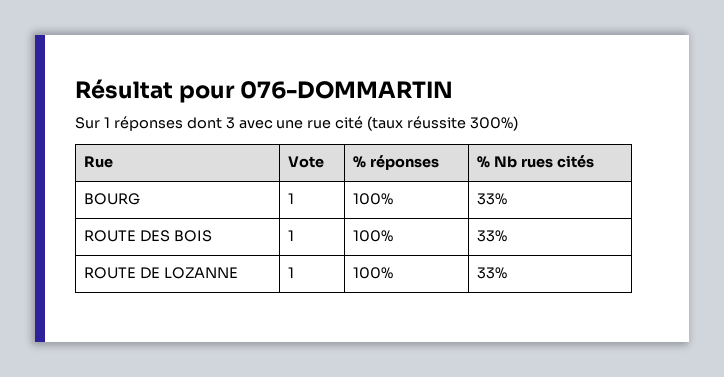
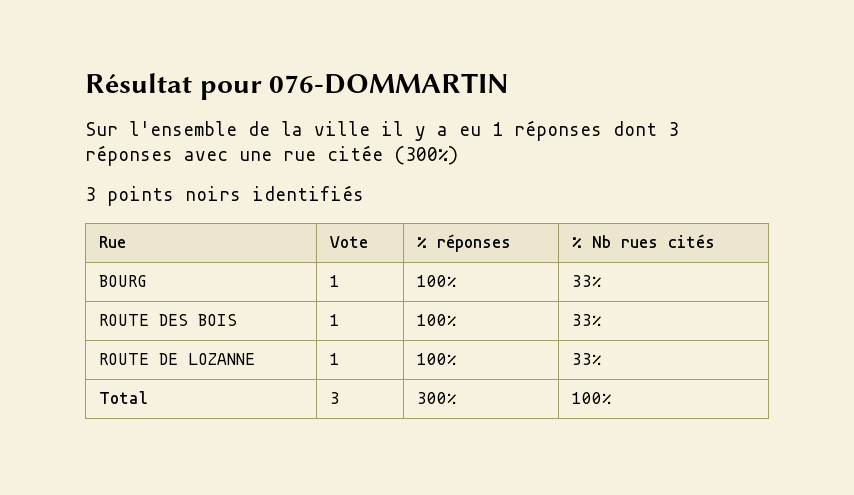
(100, 123) none -> [129,121,481,141] l'ensemble de la ville il y a eu
(235, 123) none -> [85,145,173,166] réponses
[335,116,519,131] cité (taux réussite 300%) -> [327,145,458,165] [85,185,364,206] citée (300%) // 3 points noirs identifiés
(507, 273) none -> [98,391,148,404] [329,392,340,404] [416,392,456,404] [571,392,611,404] // Total | 3 | 300% | 100%

